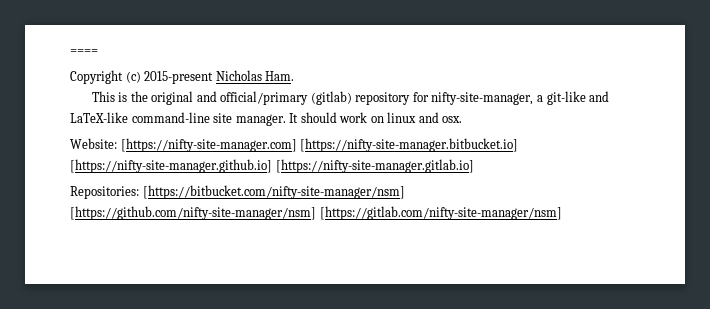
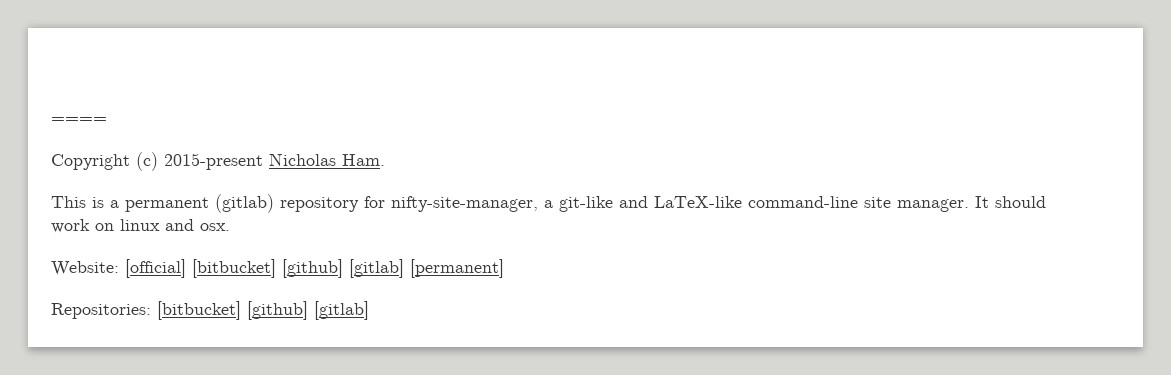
[130,91,309,105] the original and official/primary -> [110,197,209,212] a permanent
[120,138,519,152] [70,159,474,173] [70,185,405,199] [70,206,562,220] [https://nifty-site-manager.com] [https://nifty-site-manager.bitbucket.io] [https://nifty-site-manager.github.io] [https://nifty-site-manager.gitlab.io] // Repositories: [https://bitbucket.com/nifty-site-manager/nsm] [https://github.com/nifty-site-manager/nsm] [https://gitlab.com/nifty-site-manager/nsm] -> [125,259,504,278] [51,301,369,320] [official] [bitbucket] [github] [gitlab] [permanent] // Repositories: [bitbucket] [github] [gitlab]

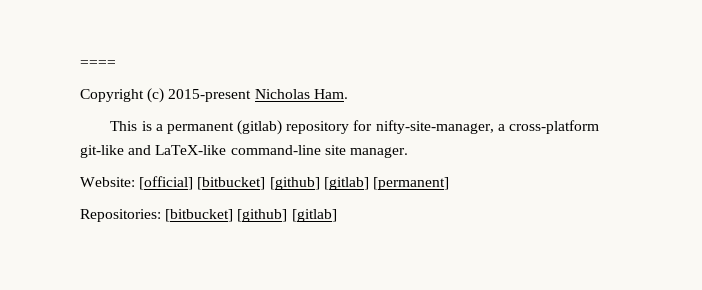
(553, 204) none -> [509,120,600,134] cross-platform
[975,196,1046,208] [51,219,230,233] It should work on linux and osx. -> (408, 152) none

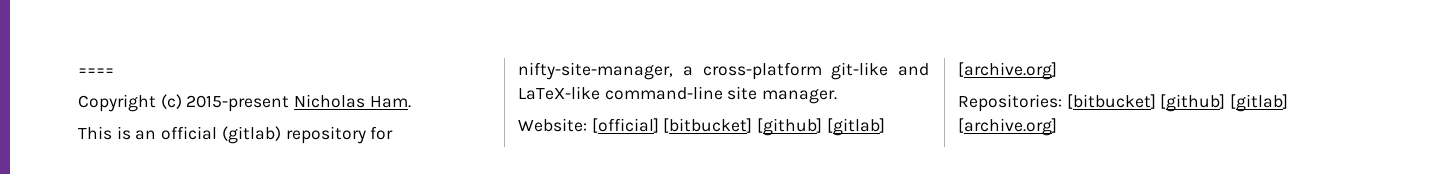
[155,122,234,134] a permanent -> [135,126,218,140] an official
[372,177,449,190] [permanent] -> [958,62,1057,80] [archive.org]
(337, 215) none -> [958,118,1057,136] [archive.org]

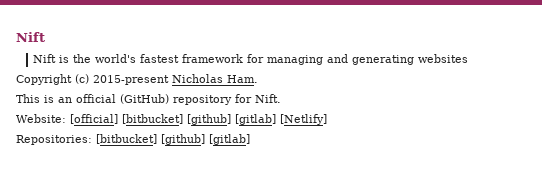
[78,68,114,75] ==== -> [16,32,45,42] [33,54,469,65] Nift // Nift is the world's fastest framework for managing and generating websites
[221,126,281,144] (gitlab) -> [120,94,169,104] (GitHub)
[518,62,929,80] [518,86,838,104] nifty-site-manager, a cross-platform git-like and LaTeX-like command-line site manager. -> [255,94,281,103] Nift.
[958,62,1057,80] [archive.org] -> [280,114,327,125] [Netlify]
[958,118,1057,136] [archive.org] -> (250, 139) none

